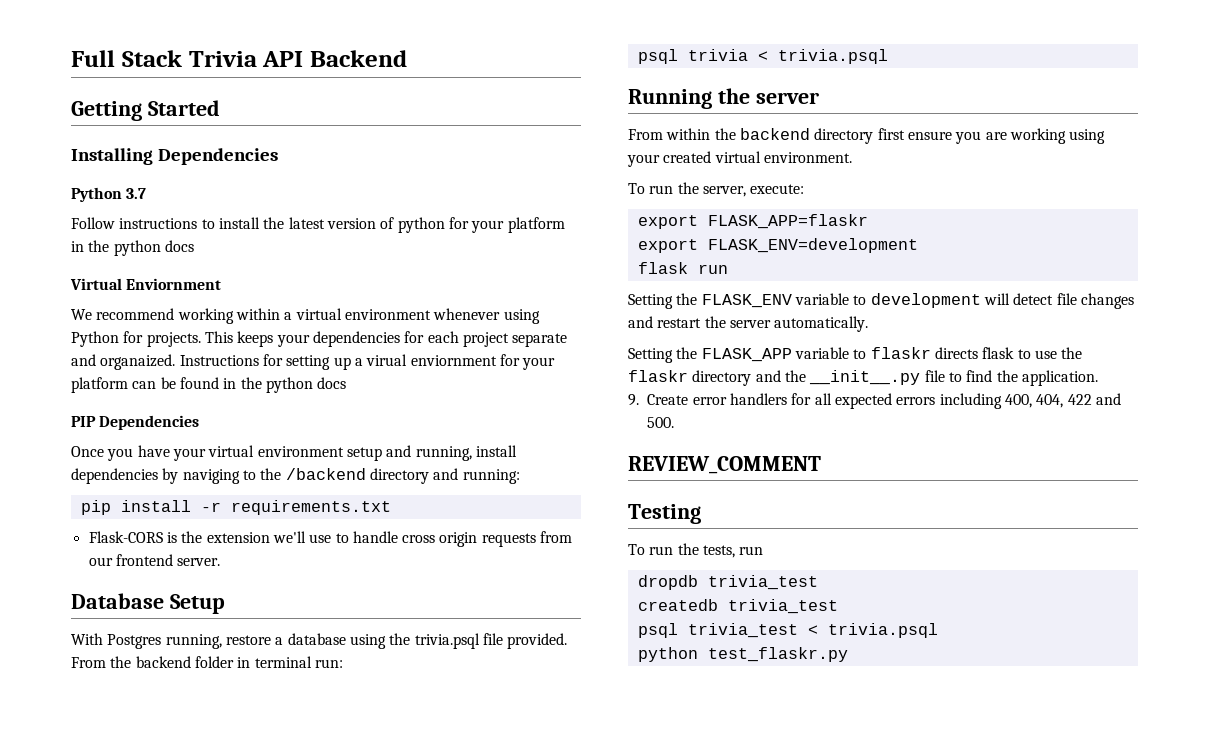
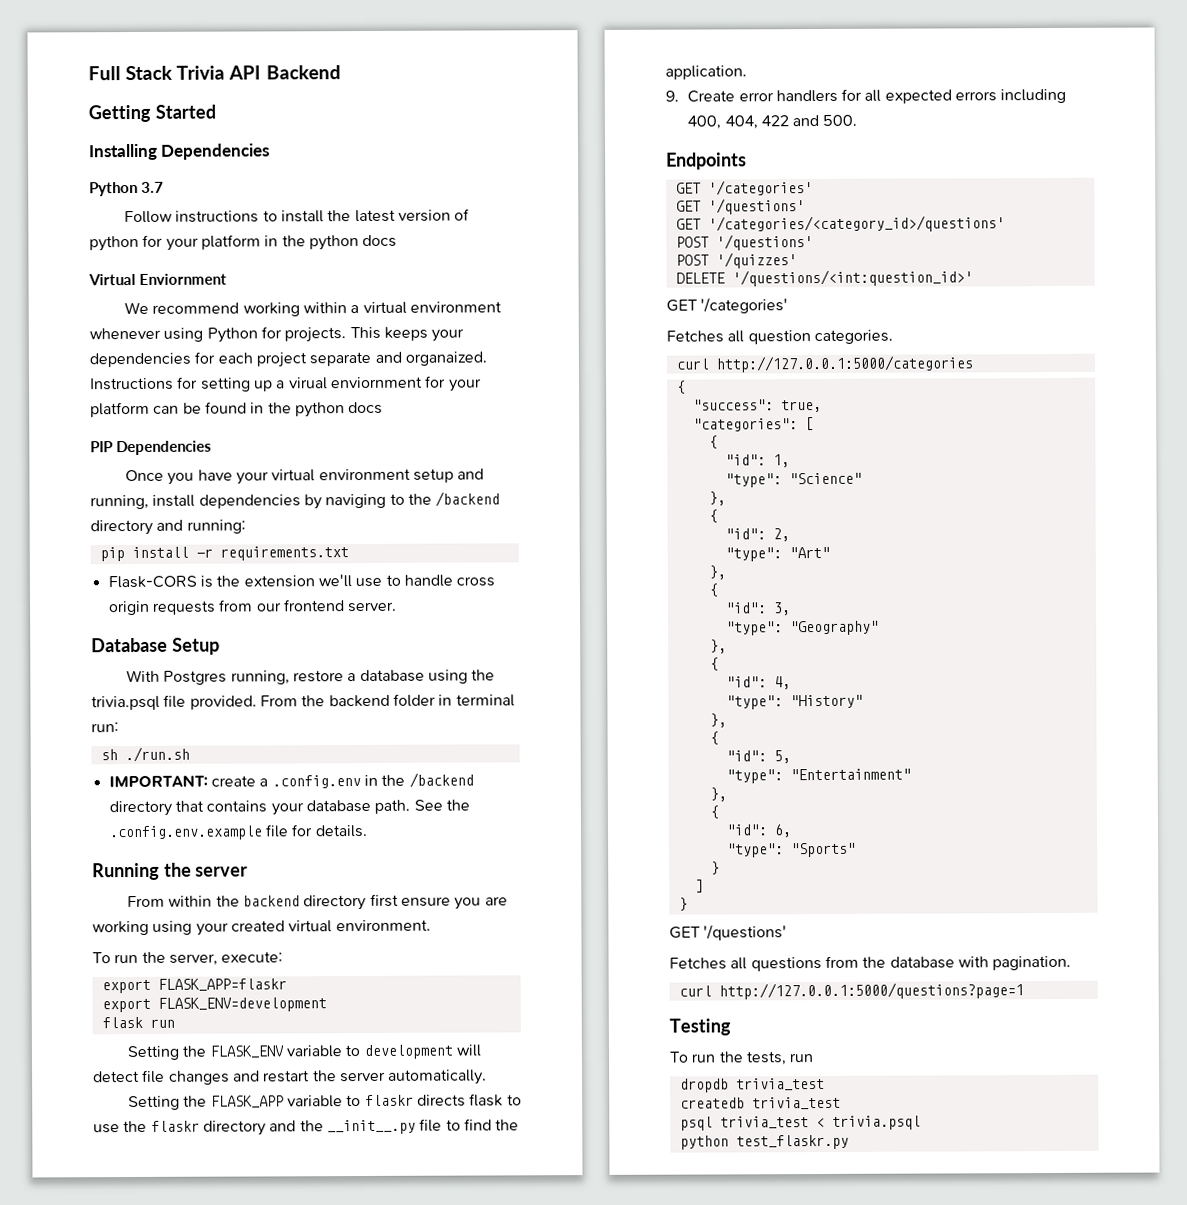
[637,49,888,64] psql trivia < trivia.psql -> [100,746,190,763] [108,772,474,789] [108,799,470,817] [108,824,368,841] sh ./run.sh // IMPORTANT: create a .config.env in the /backend directory that contains your database path. See the .config.env.example file for details.
[628,456,821,474] REVIEW_COMMENT -> [666,152,747,170] [675,180,813,196] [675,198,805,215] [675,215,1005,233] [675,234,813,251] [675,252,797,269] [675,269,973,287] [666,297,789,314] [666,329,893,345] [675,355,973,373] [676,380,686,394] [692,399,822,413] [692,417,814,432] [708,435,718,449] [724,454,790,468] [724,472,862,488] [708,491,726,506] [708,509,718,523] [724,528,790,542] [724,546,830,562] [708,565,726,580] [708,583,718,597] [725,602,791,616] [725,620,879,636] [709,639,727,654] [709,657,719,671] [725,676,791,690] [725,694,863,710] [709,713,727,728] [709,731,719,745] [725,750,791,764] [725,768,911,784] [709,787,727,802] [709,805,719,819] [725,824,792,838] [726,842,856,858] [710,861,720,875] [694,879,704,893] [678,897,688,911] [669,924,788,941] [669,955,1072,972] [678,982,1024,1000] Endpoints // GET '/categories' // GET '/questions' // GET '/categories/<category_id>/questions' // POST '/questions' // POST '/quizzes' // DELETE '/questions/<int:question_id>' // GET '/categories' // Fetches all question categories. // curl http://127.0.0.1:5000/categories // { // "success": true, // "categories": [ // { // "id": 1, // "type": "Science" // }, // { // "id": 2, // "type": "Art" // }, // { // "id": 3, // "type": "Geography" // }, // { // "id": 4, // "type": "History" // }, // { // "id": 5, // "type": "Entertainment" // }, // { // "id": 6, // "type": "Sports" // } // ] // } // GET '/questions' // Fetches all questions from the database with pagination. // curl http://127.0.0.1:5000/questions?page=1

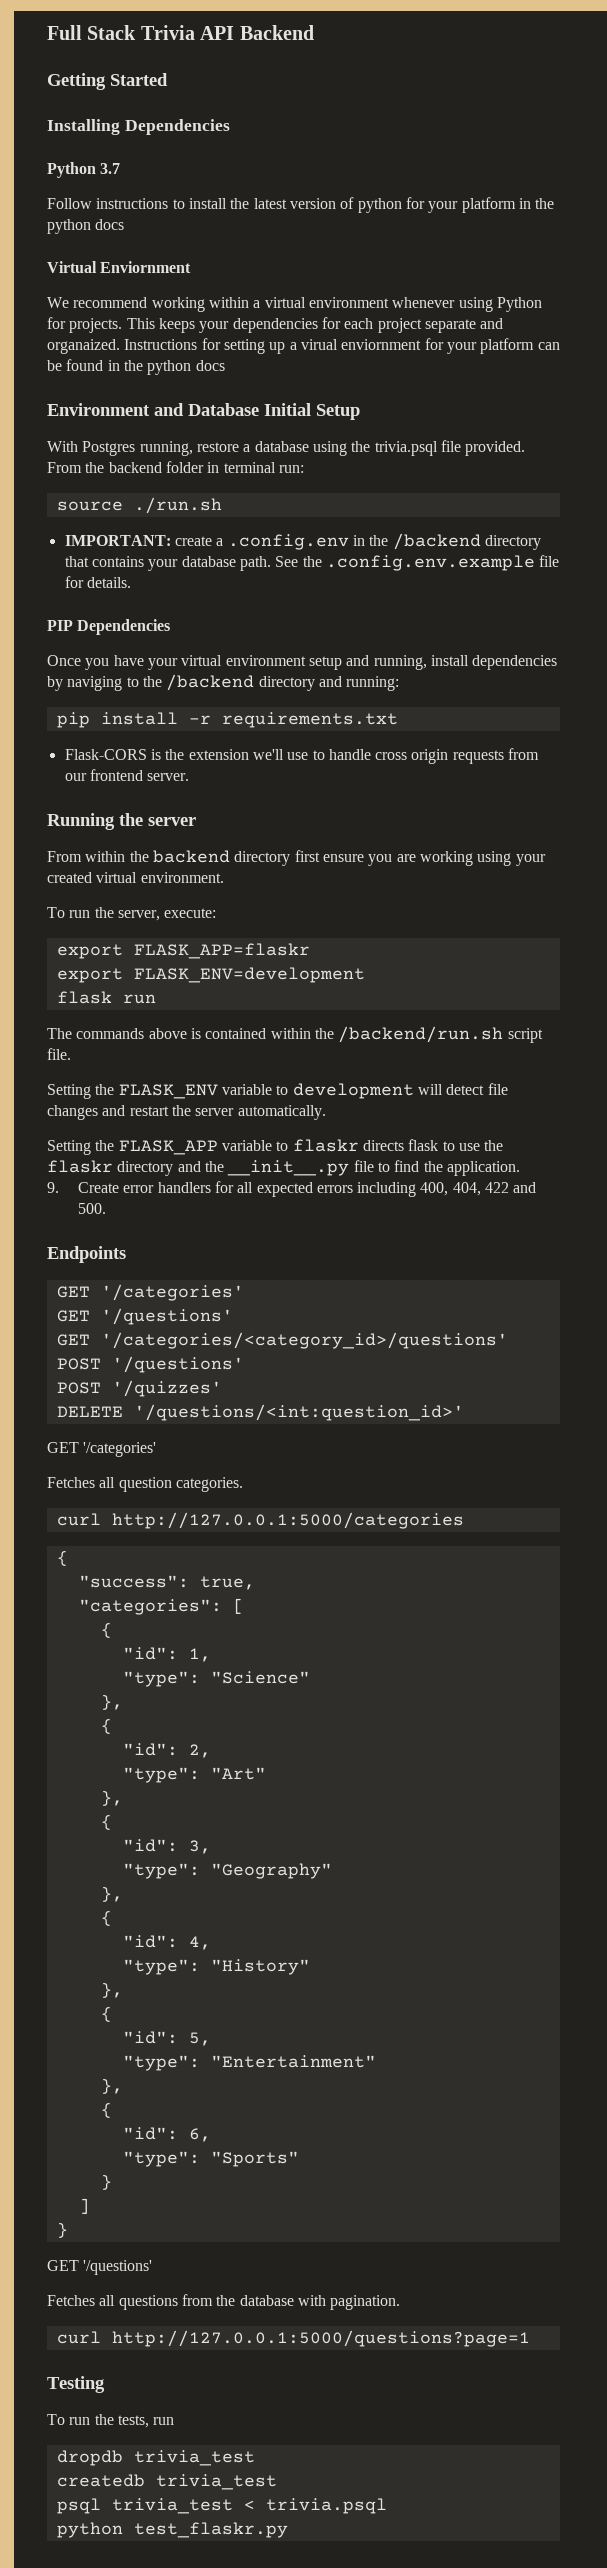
(384, 408) none -> [47,403,360,420] [47,440,526,456] [47,461,304,473] [56,497,222,514] [64,533,541,550] [64,555,560,571] [64,576,131,588] // Environment and Database Initial Setup // With Postgres running, restore a database using the trivia.psql file provided. From the backend folder in terminal run: // source ./run.sh // IMPORTANT: create a .config.env in the /backend directory that contains your database path. See the .config.env.example file for details.
[91,637,220,655] [126,669,496,685] [91,693,515,711] [91,722,119,733] [100,746,190,763] [108,772,474,789] [108,799,470,817] [108,824,368,841] // Database Setup // With Postgres running, restore a database using the trivia.psql file provided. From the backend folder in terminal run: // sh ./run.sh // IMPORTANT: create a .config.env in the /backend directory that contains your database path. See the .config.env.example file for details. -> (190, 777) none
(175, 1023) none -> [47,1026,543,1043] [47,1048,71,1060] // The commands above is contained within the /backend/run.sh script file.

